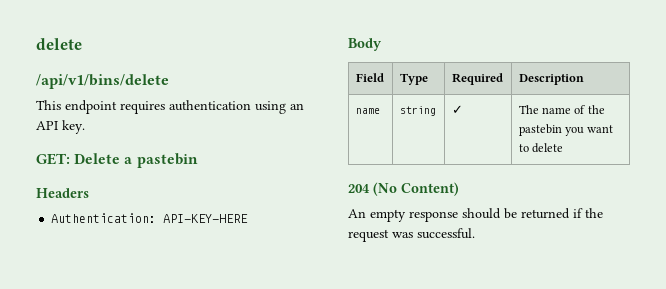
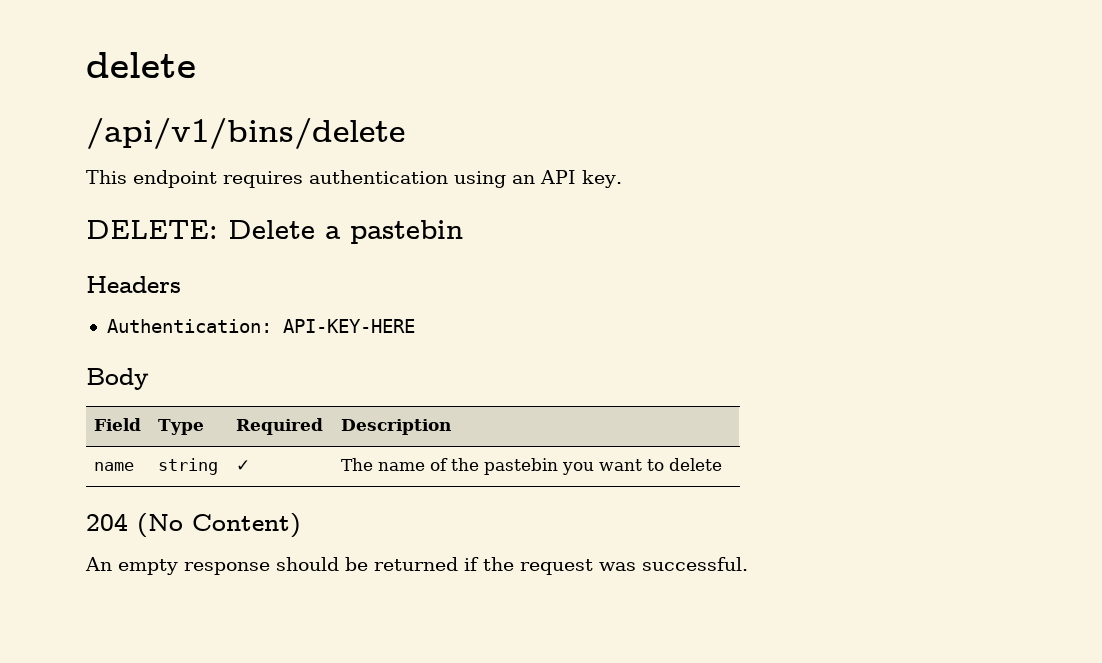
[36,153,70,165] GET: -> [86,220,218,239] DELETE:

